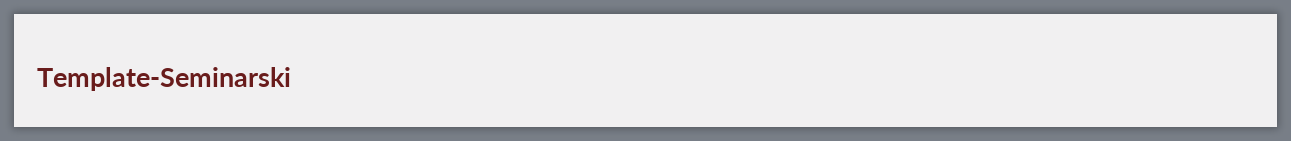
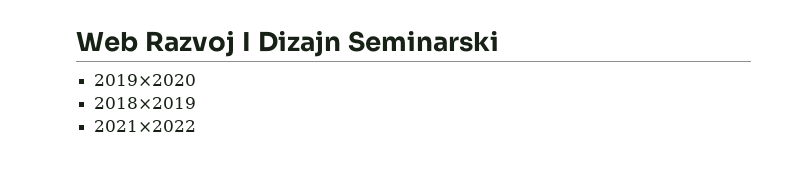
[37,67,291,91] Template-Seminarski -> [76,30,500,57] [94,74,197,86] [94,97,197,109] [94,120,197,132] Web Razvoj I Dizajn Seminarski // 2019×2020 // 2018×2019 // 2021×2022

